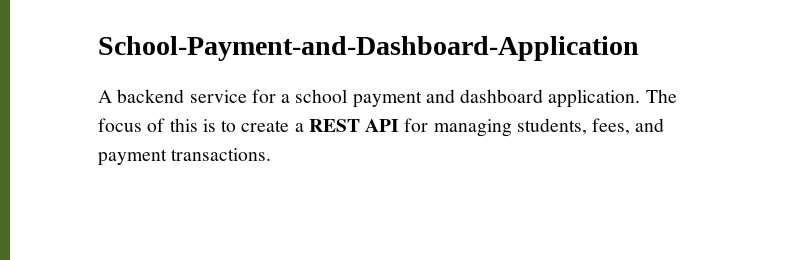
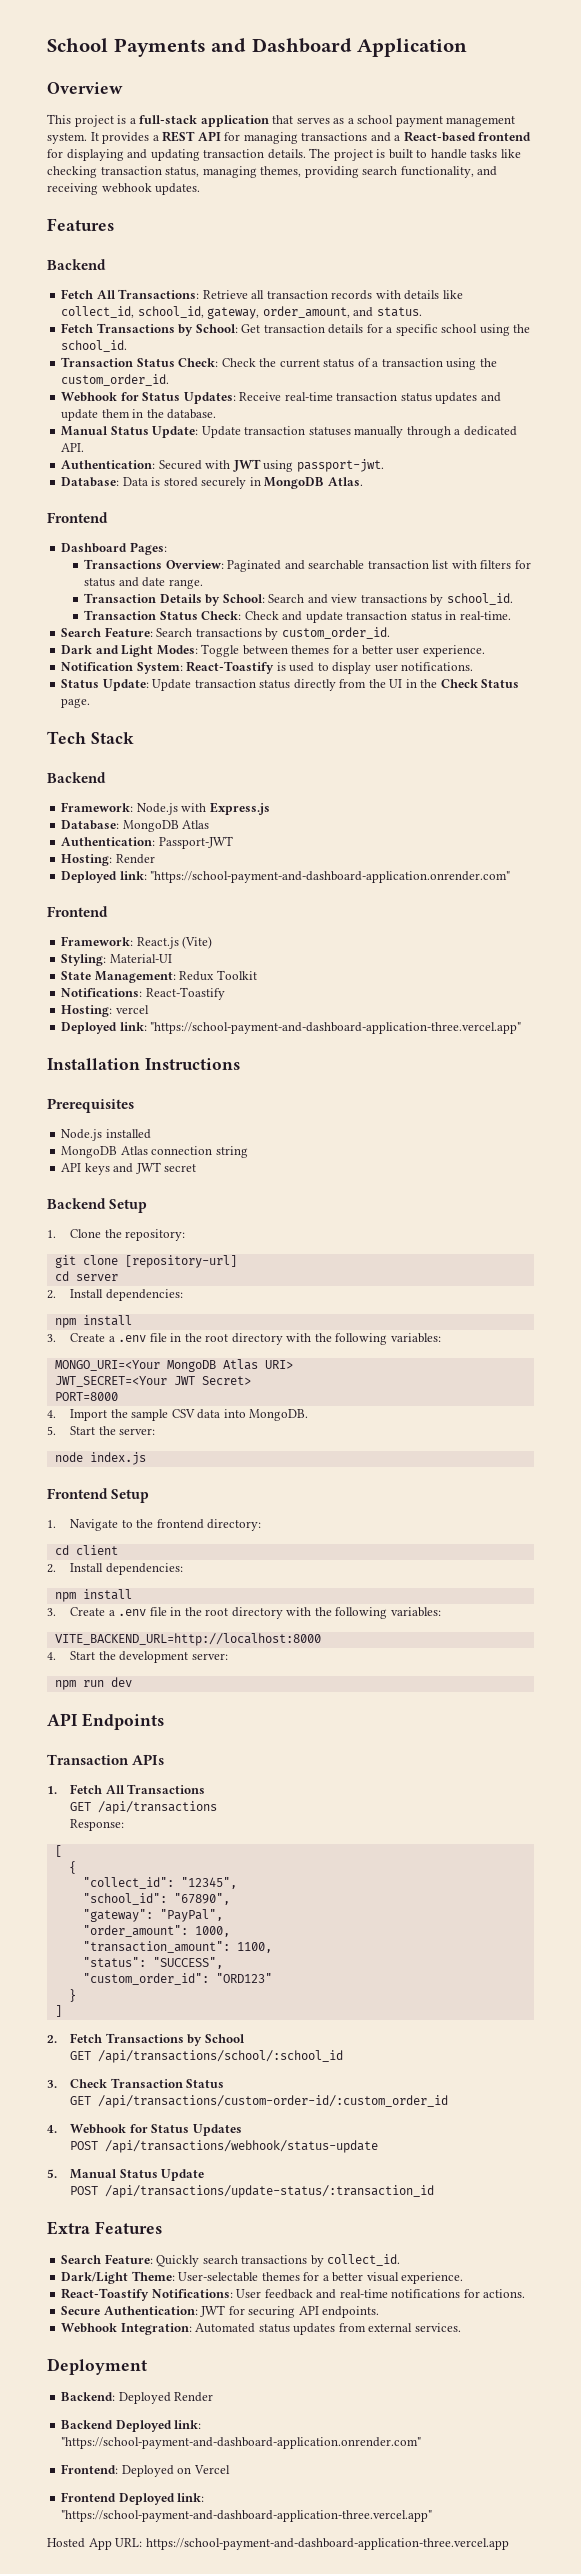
[98,36,639,61] [98,89,677,108] [98,118,290,132] School-Payment-and-Dashboard-Application // A backend service for a school payment and dashboard application. The focus of this is to create -> [47,38,468,57] [47,82,123,94] [47,114,516,127] [47,132,150,144] School Payments and Dashboard Application // Overview // This project is a full-stack application that serves as a school payment management system. It provides
[516,118,665,135] [98,148,272,166] students, fees, and payment transactions. -> [301,131,532,142] [47,148,521,161] [47,166,498,178] [47,183,201,195] [47,218,114,231] [47,259,106,270] [61,289,463,300] [61,306,422,319] [61,323,531,336] [61,340,128,352] [61,357,497,370] [61,374,170,386] [61,392,501,404] [61,409,217,421] [61,426,517,438] [61,443,85,452] [61,459,384,472] [61,477,363,489] [47,512,108,523] [61,542,167,555] [84,559,531,572] [84,577,203,589] [84,593,513,606] [84,610,511,623] [61,627,390,640] [61,644,485,657] [61,661,474,674] [61,679,520,691] [61,698,91,708] [47,731,134,744] [47,772,106,783] [61,802,270,815] [61,820,210,832] [61,836,233,849] [61,854,155,866] [61,871,511,883] [47,906,108,917] [61,936,213,949] [61,954,172,966] [61,970,257,983] [61,987,225,1000] [61,1005,149,1017] [61,1022,522,1034] [47,1058,240,1070] [47,1098,134,1113] [61,1129,151,1141] [61,1146,248,1158] [61,1162,197,1175] [47,1198,148,1213] [47,1229,186,1241] [54,1255,237,1268] [54,1271,118,1281] [47,1289,183,1301] [54,1315,132,1328] [47,1333,441,1345] [54,1359,293,1372] [54,1376,251,1387] [54,1392,118,1401] [47,1409,309,1421] [47,1426,156,1435] [54,1452,146,1465] [47,1488,150,1503] [47,1519,262,1531] [54,1545,118,1555] [47,1563,183,1575] [54,1589,132,1602] [47,1607,441,1619] [54,1633,321,1646] [47,1651,228,1663] [54,1677,132,1690] [47,1713,164,1730] [47,1754,165,1765] [47,1784,206,1794] [70,1801,218,1814] [70,1819,125,1831] [54,1845,62,1857] [68,1861,76,1874] [82,1877,237,1889] [82,1893,230,1905] [82,1909,223,1922] [82,1925,230,1937] [82,1941,272,1953] [82,1957,223,1969] [82,1973,272,1985] [68,1989,76,2002] [54,2005,62,2017] [47,2033,245,2046] [70,2050,344,2063] [47,2078,225,2088] [70,2095,449,2108] [47,2124,242,2136] [70,2140,379,2153] [47,2169,205,2181] [70,2185,435,2198] [47,2221,162,2235] [61,2254,401,2267] [61,2271,464,2284] [61,2288,526,2301] [61,2305,380,2318] [61,2323,461,2335] [47,2358,147,2375] [61,2392,214,2404] [61,2420,202,2432] [61,2437,422,2449] [61,2464,230,2477] [61,2492,205,2505] [61,2510,433,2522] [47,2538,509,2550] transactions and a React-based frontend for displaying and updating transaction details. The project is built to handle tasks like checking transaction status, managing themes, providing search functionality, and receiving webhook updates. // Features // Backend // Fetch All Transactions: Retrieve all transaction records with details like collect_id, school_id, gateway, order_amount, and status. // Fetch Transactions by School: Get transaction details for a specific school using the school_id. // Transaction Status Check: Check the current status of a transaction using the custom_order_id. // Webhook for Status Updates: Receive real-time transaction status updates and update them in the database. // Manual Status Update: Update transaction statuses manually through a dedicated API. // Authentication: Secured with JWT using passport-jwt. // Database: Data is stored securely in MongoDB Atlas. // Frontend // Dashboard Pages: // Transactions Overview: Paginated and searchable transaction list with filters for status and date range. // Transaction Details by School: Search and view transactions by school_id. // Transaction Status Check: Check and update transaction status in real-time. // Search Feature: Search transactions by custom_order_id. // Dark and Light Modes: Toggle between themes for a better user experience. // Notification System: React-Toastify is used to display user notifications. // Status Update: Update transaction status directly from the UI in the Check Status page. // Tech Stack // Backend // Framework: Node.js with Express.js // Database: MongoDB Atlas // Authentication: Passport-JWT // Hosting: Render // Deployed link: "https://school-payment-and-dashboard-application.onrender.com" // Frontend // Framework: React.js (Vite) // Styling: Material-UI // State Management: Redux Toolkit // Notifications: React-Toastify // Hosting: vercel // Deployed link: "https://school-payment-and-dashboard-application-three.vercel.app" // Installation Instructions // Prerequisites // Node.js installed // MongoDB Atlas connection string // API keys and JWT secret // Backend Setup // 1. Clone the repository: // git clone [repository-url] // cd server // 2. Install dependencies: // npm install // 3. Create a .env file in the root directory with the following variables: // MONGO_URI=<Your MongoDB Atlas URI> // JWT_SECRET=<Your JWT Secret> // PORT=8000 // 4. Import the sample CSV data into MongoDB. // 5. Start the server: // node index.js // Frontend Setup // 1. Navigate to the frontend directory: // cd client // 2. Install dependencies: // npm install // 3. Create a .env file in the root directory with the following variables: // VITE_BACKEND_URL=http://localhost:8000 // 4. Start the development server: // npm run dev // API Endpoints // Transaction APIs // 1. Fetch All Transactions // GET /api/transactions // Response: // [ // { // "collect_id": "12345", // "school_id": "67890", // "gateway": "PayPal", // "order_amount": 1000, // "transaction_amount": 1100, // "status": "SUCCESS", // "custom_order_id": "ORD123" // } // ] // 2. Fetch Transactions by School // GET /api/transactions/school/:school_id // 3. Check Transaction Status // GET /api/transactions/custom-order-id/:custom_order_id // 4. Webhook for Status Updates // POST /api/transactions/webhook/status-update // 5. Manual Status Update // POST /api/transactions/update-status/:transaction_id // Extra Features // Search Feature: Quickly search transactions by collect_id. // Dark/Light Theme: User-selectable themes for a better visual experience. // React-Toastify Notifications: User feedback and real-time notifications for actions. // Secure Authentication: JWT for securing API endpoints. // Webhook Integration: Automated status updates from external services. // Deployment // Backend: Deployed Render // Backend Deployed link: "https://school-payment-and-dashboard-application.onrender.com" // Frontend: Deployed on Vercel // Frontend Deployed link: "https://school-payment-and-dashboard-application-three.vercel.app" // Hosted App URL: https://school-payment-and-dashboard-application-three.vercel.app

